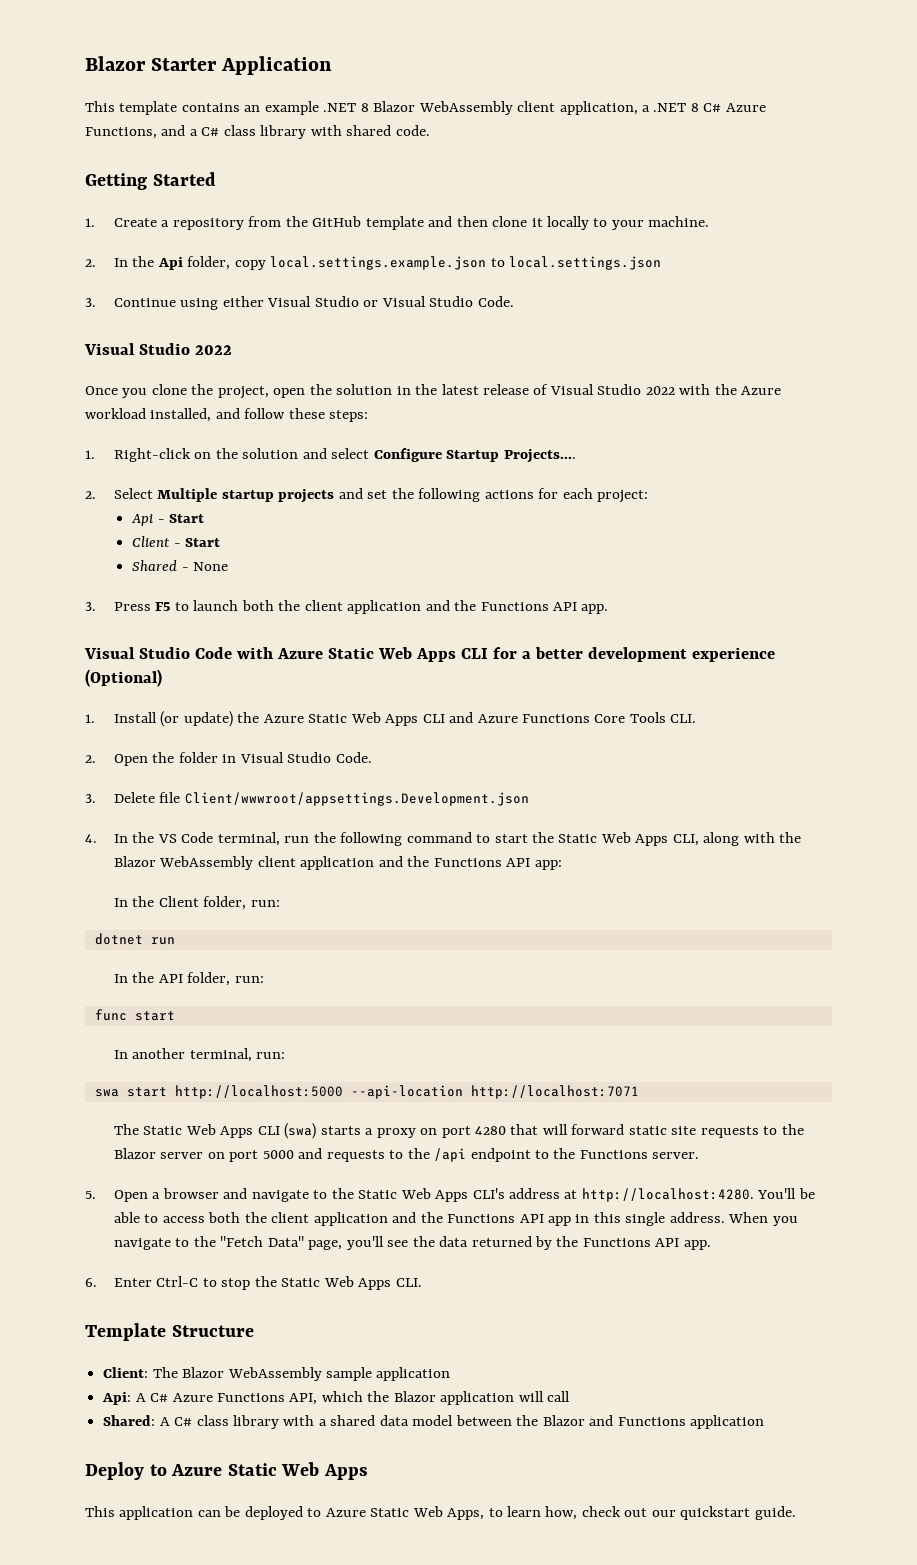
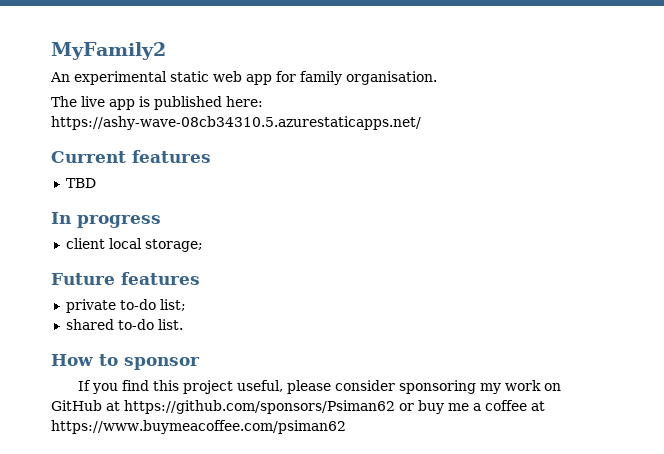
[85,56,333,75] [85,101,766,115] [85,125,430,139] [85,172,216,190] [85,216,710,230] [85,256,662,270] [85,296,514,310] [84,343,232,355] [85,384,782,399] [85,408,369,422] [85,448,576,463] [85,488,649,503] [131,514,205,526] [132,536,221,547] [132,560,229,571] [85,600,609,614] [84,647,775,662] [85,669,162,687] [85,711,697,727] [85,752,372,766] [85,792,529,806] [85,832,802,846] [114,856,562,870] [114,896,280,910] [94,933,175,945] [114,972,264,986] [94,1009,175,1021] [114,1048,286,1062] [94,1085,639,1099] [114,1123,804,1139] [114,1148,700,1162] [85,1188,815,1202] [114,1212,798,1226] [114,1236,711,1250] [85,1276,422,1290] [85,1323,254,1341] [103,1367,451,1381] [102,1391,571,1405] [103,1415,764,1429] [85,1462,368,1480] [85,1506,796,1520] Blazor Starter Application // This template contains an example .NET 8 Blazor WebAssembly client application, a .NET 8 C# Azure Functions, and a C# class library with shared code. // Getting Started // 1. Create a repository from the GitHub template and then clone it locally to your machine. // 2. In the Api folder, copy local.settings.example.json to local.settings.json // 3. Continue using either Visual Studio or Visual Studio Code. // Visual Studio 2022 // Once you clone the project, open the solution in the latest release of Visual Studio 2022 with the Azure workload installed, and follow these steps: // 1. Right-click on the solution and select Configure Startup Projects.... // 2. Select Multiple startup projects and set the following actions for each project: // Api - Start // Client - Start // Shared - None // 3. Press F5 to launch both the client application and the Functions API app. // Visual Studio Code with Azure Static Web Apps CLI for a better development experience (Optional) // 1. Install (or update) the Azure Static Web Apps CLI and Azure Functions Core Tools CLI. // 2. Open the folder in Visual Studio Code. // 3. Delete file Client/wwwroot/appsettings.Development.json // 4. In the VS Code terminal, run the following command to start the Static Web Apps CLI, along with the Blazor WebAssembly client application and the Functions API app: // In the Client folder, run: // dotnet run // In the API folder, run: // func start // In another terminal, run: // swa start http://localhost:5000 --api-location http://localhost:7071 // The Static Web Apps CLI (swa) starts a proxy on port 4280 that will forward static site requests to the Blazor server on port 5000 and requests to the /api endpoint to the Functions server. // 5. Open a browser and navigate to the Static Web Apps CLI's address at http://localhost:4280. You'll be able to access both the client application and the Functions API app in this single address. When you navigate to the "Fetch Data" page, you'll see the data returned by the Functions API app. // 6. Enter Ctrl-C to stop the Static Web Apps CLI. // Template Structure // Client: The Blazor WebAssembly sample application // Api: A C# Azure Functions API, which the Blazor application will call // Shared: A C# class library with a shared data model between the Blazor and Functions application // Deploy to Azure Static Web Apps // This application can be deployed to Azure Static Web Apps, to learn how, check out our quickstart guide. -> [51,42,166,60] [50,71,437,85] [51,96,263,110] [51,116,421,130] [51,150,211,163] [65,178,96,188] [51,212,161,228] [65,238,203,252] [51,272,200,285] [65,299,186,313] [65,319,183,330] [51,354,200,370] [78,380,562,394] [51,400,545,414] [51,420,346,434] MyFamily2 // An experimental static web app for family organisation. // The live app is published here: https://ashy-wave-08cb34310.5.azurestaticapps.net/ // Current features // TBD // In progress // client local storage; // Future features // private to-do list; // shared to-do list. // How to sponsor // If you find this project useful, please consider sponsoring my work on GitHub at https://github.com/sponsors/Psiman62 or buy me a coffee at https://www.buymeacoffee.com/psiman62

